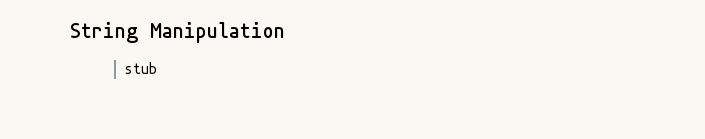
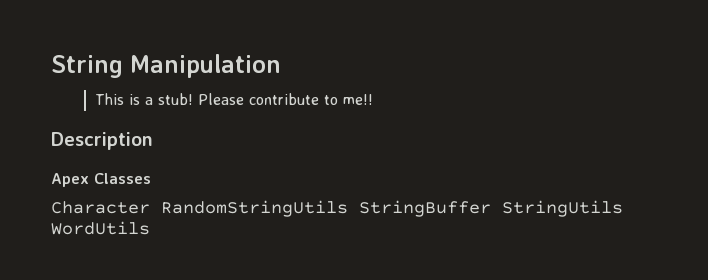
[124,62,158,74] stub -> [94,93,373,105] [51,132,153,150] [51,173,151,187] [51,200,623,217] [51,221,150,235] This is a stub! Please contribute to me!! // Description // Apex Classes // Character RandomStringUtils StringBuffer StringUtils WordUtils

